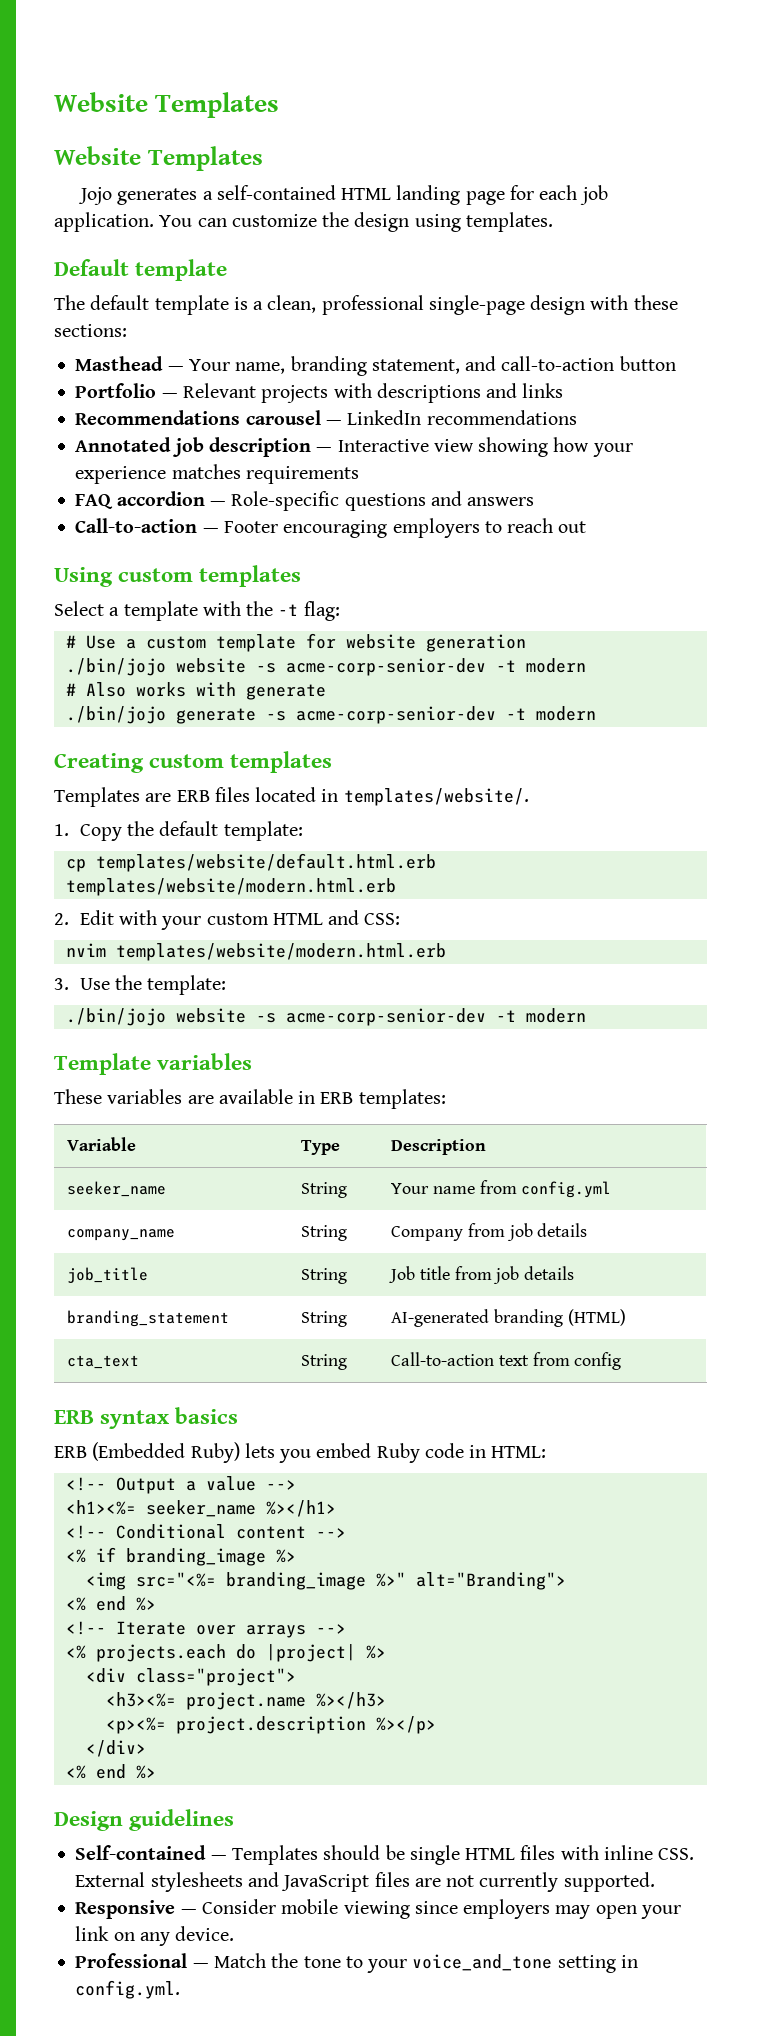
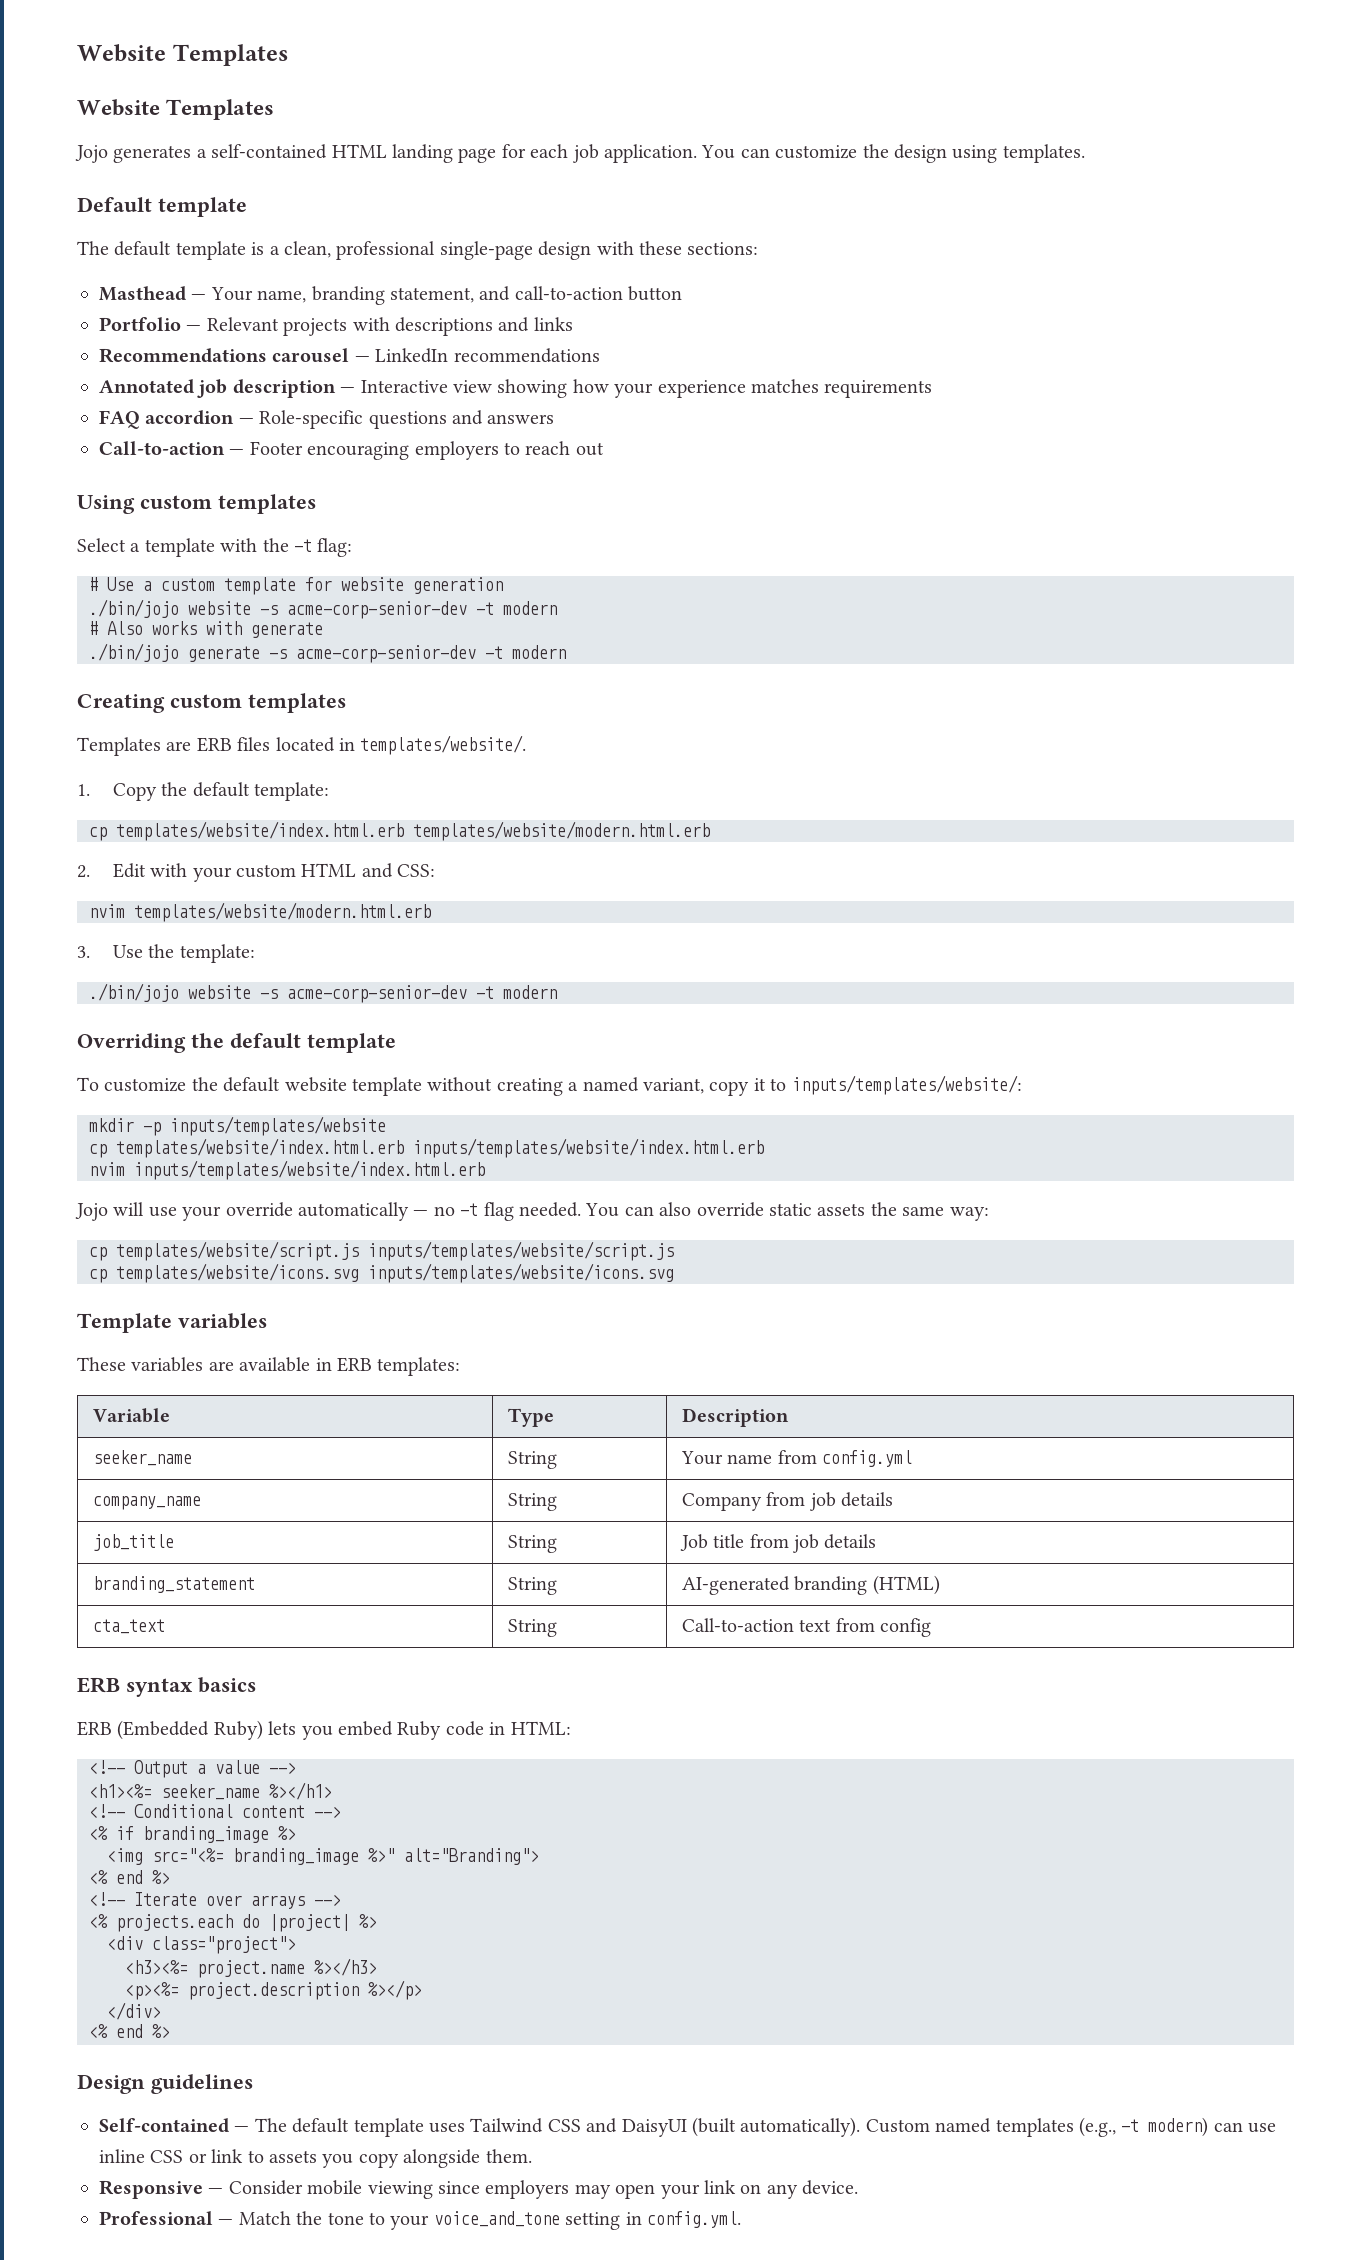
[95,853,436,872] templates/website/default.html.erb -> [116,821,404,841] templates/website/index.html.erb
(586, 1015) none -> [77,1033,396,1053] [77,1075,1022,1096] [89,1116,386,1136] [89,1138,764,1158] [89,1160,485,1180] [75,1202,989,1221] [89,1241,674,1261] [89,1263,674,1283] // Overriding the default template // To customize the default website template without creating a named variant, copy it to inputs/templates/website/: // mkdir -p inputs/templates/website // cp templates/website/index.html.erb inputs/templates/website/index.html.erb // nvim inputs/templates/website/index.html.erb // Jojo will use your override automatically — no -t flag needed. You can also override static assets the same way: // cp templates/website/script.js inputs/templates/website/script.js // cp templates/website/icons.svg inputs/templates/website/icons.svg
[231,1845,695,1865] [75,1872,655,1892] Templates should be single HTML files with inline CSS. External stylesheets and JavaScript files are not currently supported. -> [254,2117,1277,2137] [99,2149,532,2168] The default template uses Tailwind CSS and DaisyUI (built automatically). Custom named templates (e.g., -t modern) can use inline CSS or link to assets you copy alongside them.

